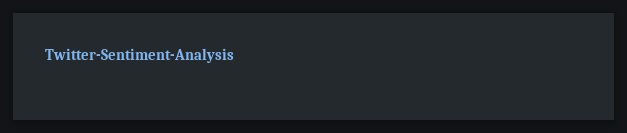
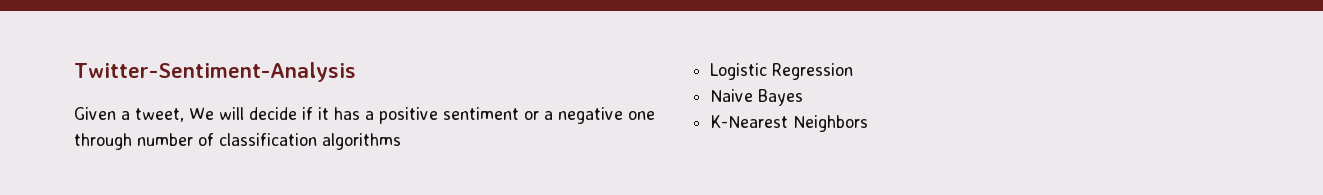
(234, 55) none -> [74,107,655,124] [74,133,401,150] [710,63,854,80] [710,89,804,106] [710,115,869,132] // Given a tweet, We will decide if it has a positive sentiment or a negative one through number of classification algorithms // Logistic Regression // Naive Bayes // K-Nearest Neighbors

